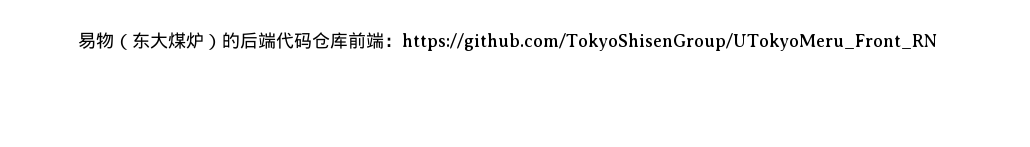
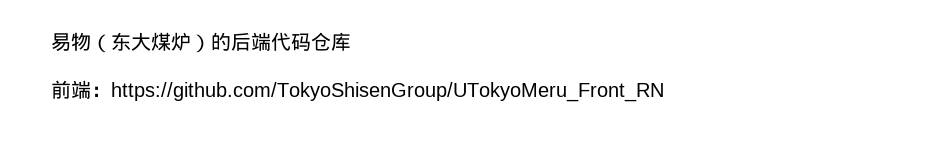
(348, 40) none -> (351, 41) //

